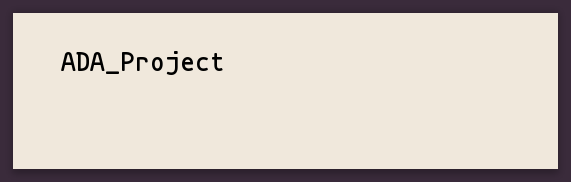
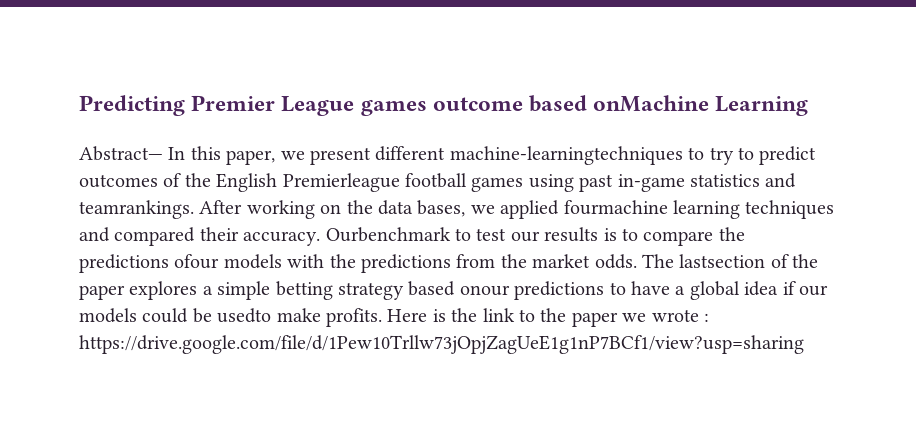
[61,51,225,75] ADA_Project -> [79,95,809,116] [79,146,817,165] [79,173,797,192] [79,200,835,219] [79,227,745,246] [79,254,819,273] [79,281,828,300] [79,308,709,327] [79,335,804,354] Predicting Premier League games outcome based onMachine Learning // Abstract— In this paper, we present different machine-learningtechniques to try to predict outcomes of the English Premierleague football games using past in-game statistics and teamrankings. After working on the data bases, we applied fourmachine learning techniques and compared their accuracy. Ourbenchmark to test our results is to compare the predictions ofour models with the predictions from the market odds. The lastsection of the paper explores a simple betting strategy based onour predictions to have a global idea if our models could be usedto make profits. Here is the link to the paper we wrote : https://drive.google.com/file/d/1Pew10Trllw73jOpjZagUeE1g1nP7BCf1/view?usp=sharing

